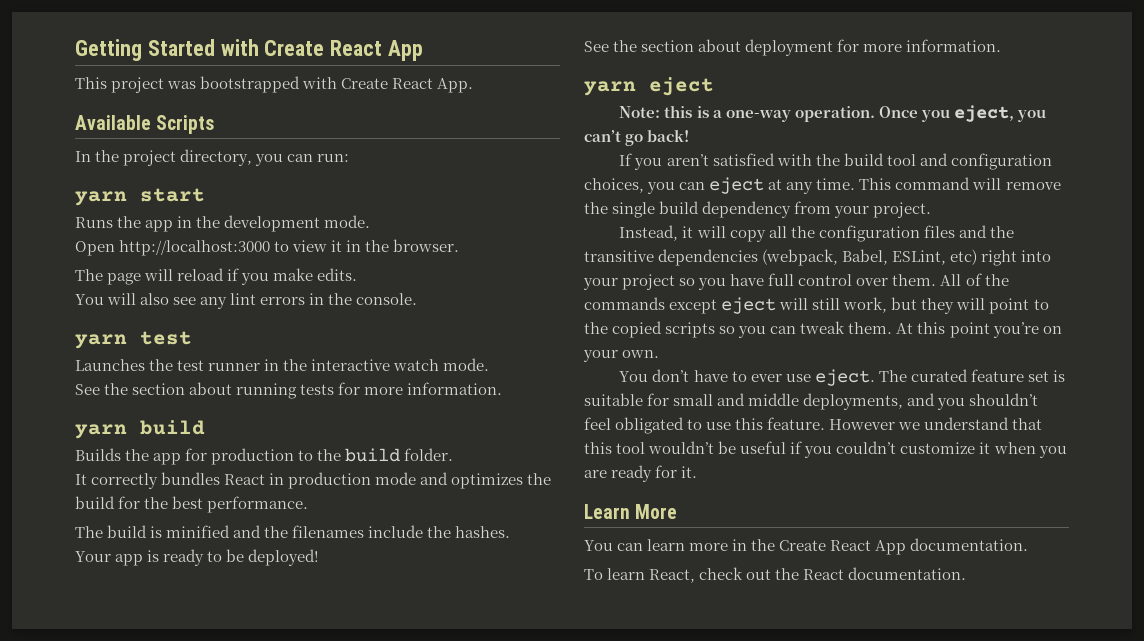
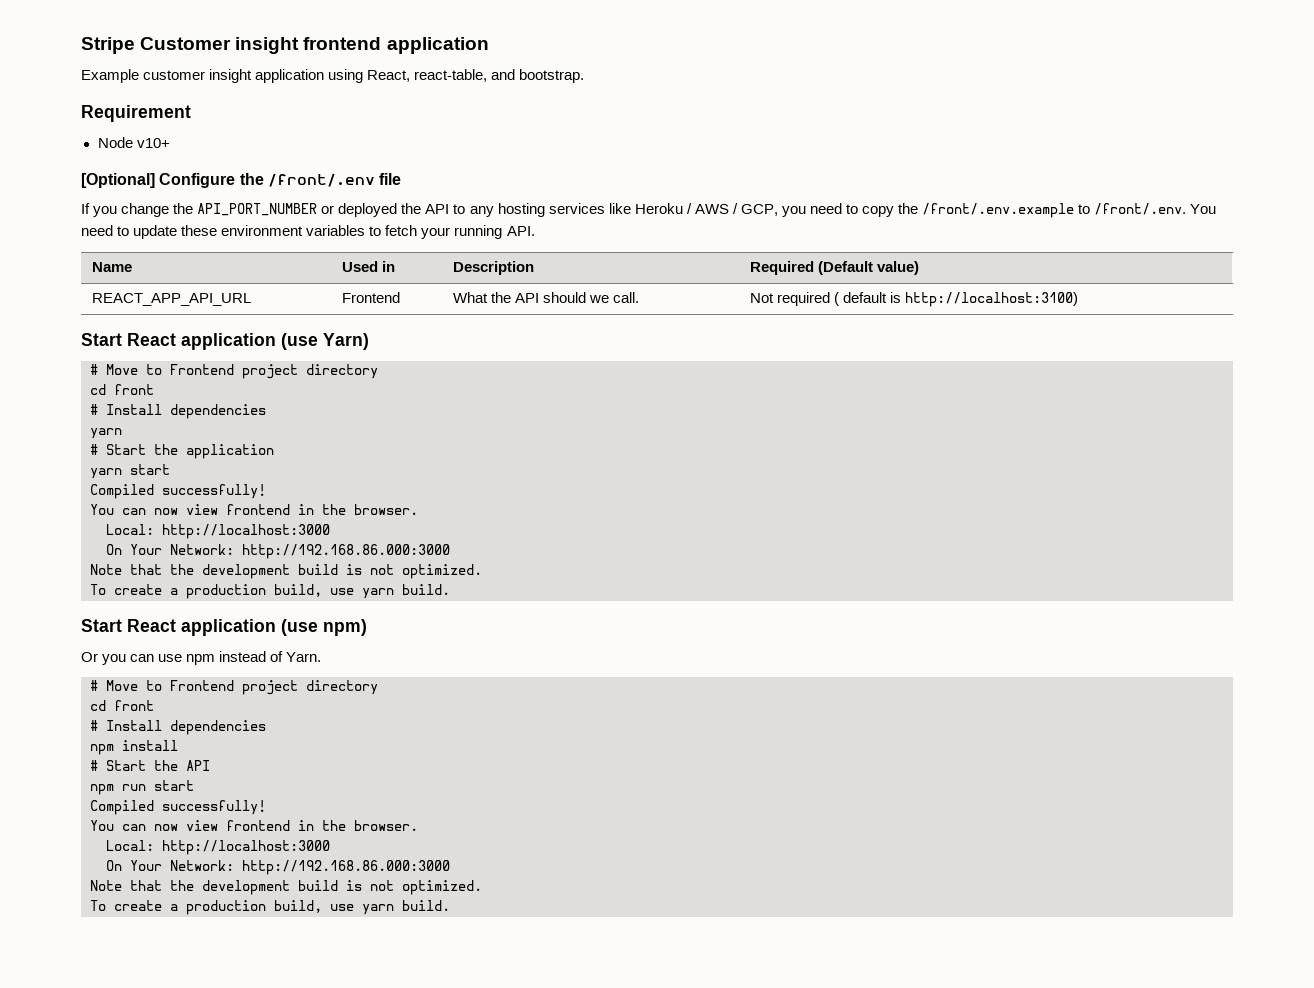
[75,39,424,61] [75,76,474,93] [75,115,215,134] [75,149,350,166] [75,188,205,206] [75,215,371,232] [75,239,460,256] [75,268,358,285] [75,293,418,309] [75,331,192,349] [75,358,490,371] [75,382,503,399] [75,420,205,439] [75,448,454,465] [75,472,552,489] [75,496,309,513] [75,525,511,538] [75,549,320,566] [584,39,1002,56] [584,77,714,96] [619,105,1046,122] [584,129,690,146] [619,153,1052,170] [584,177,1061,194] [584,201,932,218] [619,225,1014,242] [584,249,1052,266] [583,273,1009,290] [584,297,1049,314] [584,321,1062,338] [583,350,660,362] [619,369,1065,386] [584,393,1039,410] [584,417,1043,434] [584,441,1067,458] [584,465,698,482] [584,504,678,519] [584,538,1029,555] [584,567,967,583] Getting Started with Create React App // This project was bootstrapped with Create React App. // Available Scripts // In the project directory, you can run: // yarn start // Runs the app in the development mode. // Open http://localhost:3000 to view it in the browser. // The page will reload if you make edits. // You will also see any lint errors in the console. // yarn test // Launches the test runner in the interactive watch mode. // See the section about running tests for more information. // yarn build // Builds the app for production to the build folder. // It correctly bundles React in production mode and optimizes the build for the best performance. // The build is minified and the filenames include the hashes. // Your app is ready to be deployed! // See the section about deployment for more information. // yarn eject // Note: this is a one-way operation. Once you eject, you can’t go back! // If you aren’t satisfied with the build tool and configuration choices, you can eject at any time. This command will remove the single build dependency from your project. // Instead, it will copy all the configuration files and the transitive dependencies (webpack, Babel, ESLint, etc) right into your project so you have full control over them. All of the commands except eject will still work, but they will point to the copied scripts so you can tweak them. At this point you’re on your own. // You don’t have to ever use eject. The curated feature set is suitable for small and middle deployments, and you shouldn’t feel obligated to use this feature. However we understand that this tool wouldn’t be useful if you couldn’t customize it when you are ready for it. // Learn More // You can learn more in the Create React App documentation. // To learn React, check out the React documentation. -> [81,37,489,54] [81,69,585,83] [81,105,191,122] [97,137,170,148] [81,173,402,188] [81,203,1217,218] [81,225,535,239] [91,262,132,272] [341,261,395,272] [452,261,534,275] [749,261,919,275] [91,293,251,306] [341,292,400,303] [452,292,640,303] [749,292,1079,307] [81,333,369,350] [90,364,378,379] [90,384,154,395] [90,404,266,419] [90,428,122,439] [90,444,274,459] [90,464,170,479] [90,484,266,499] [90,504,418,515] [106,524,330,539] [106,544,450,559] [90,564,482,579] [90,584,450,599] [81,619,367,636] [81,651,322,665] [90,680,378,695] [90,700,154,711] [90,720,266,735] [90,740,178,755] [90,760,210,771] [90,780,194,795] [90,800,266,815] [90,820,418,831] [106,840,330,855] [106,860,450,875] [90,880,482,895] [90,900,450,915] Stripe Customer insight frontend application // Example customer insight application using React, react-table, and bootstrap. // Requirement // Node v10+ // [Optional] Configure the /front/.env file // If you change the API_PORT_NUMBER or deployed the API to any hosting services like Heroku / AWS / GCP, you need to copy the /front/.env.example to /front/.env. You need to update these environment variables to fetch your running API. // Name | Used in | Description | Required (Default value) // REACT_APP_API_URL | Frontend | What the API should we call. | Not required ( default is http://localhost:3100) // Start React application (use Yarn) // # Move to Frontend project directory // cd front // # Install dependencies // yarn // # Start the application // yarn start // Compiled successfully! // You can now view frontend in the browser. // Local: http://localhost:3000 // On Your Network: http://192.168.86.000:3000 // Note that the development build is not optimized. // To create a production build, use yarn build. // Start React application (use npm) // Or you can use npm instead of Yarn. // # Move to Frontend project directory // cd front // # Install dependencies // npm install // # Start the API // npm run start // Compiled successfully! // You can now view frontend in the browser. // Local: http://localhost:3000 // On Your Network: http://192.168.86.000:3000 // Note that the development build is not optimized. // To create a production build, use yarn build.

